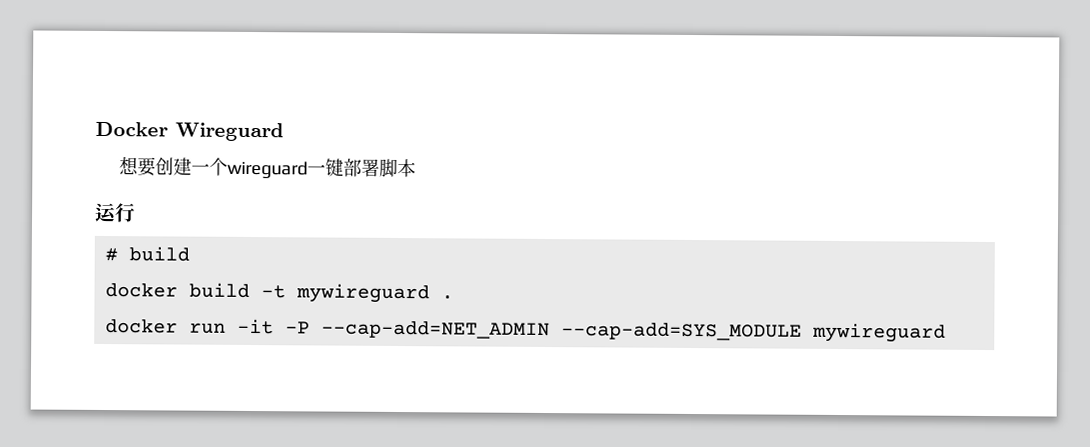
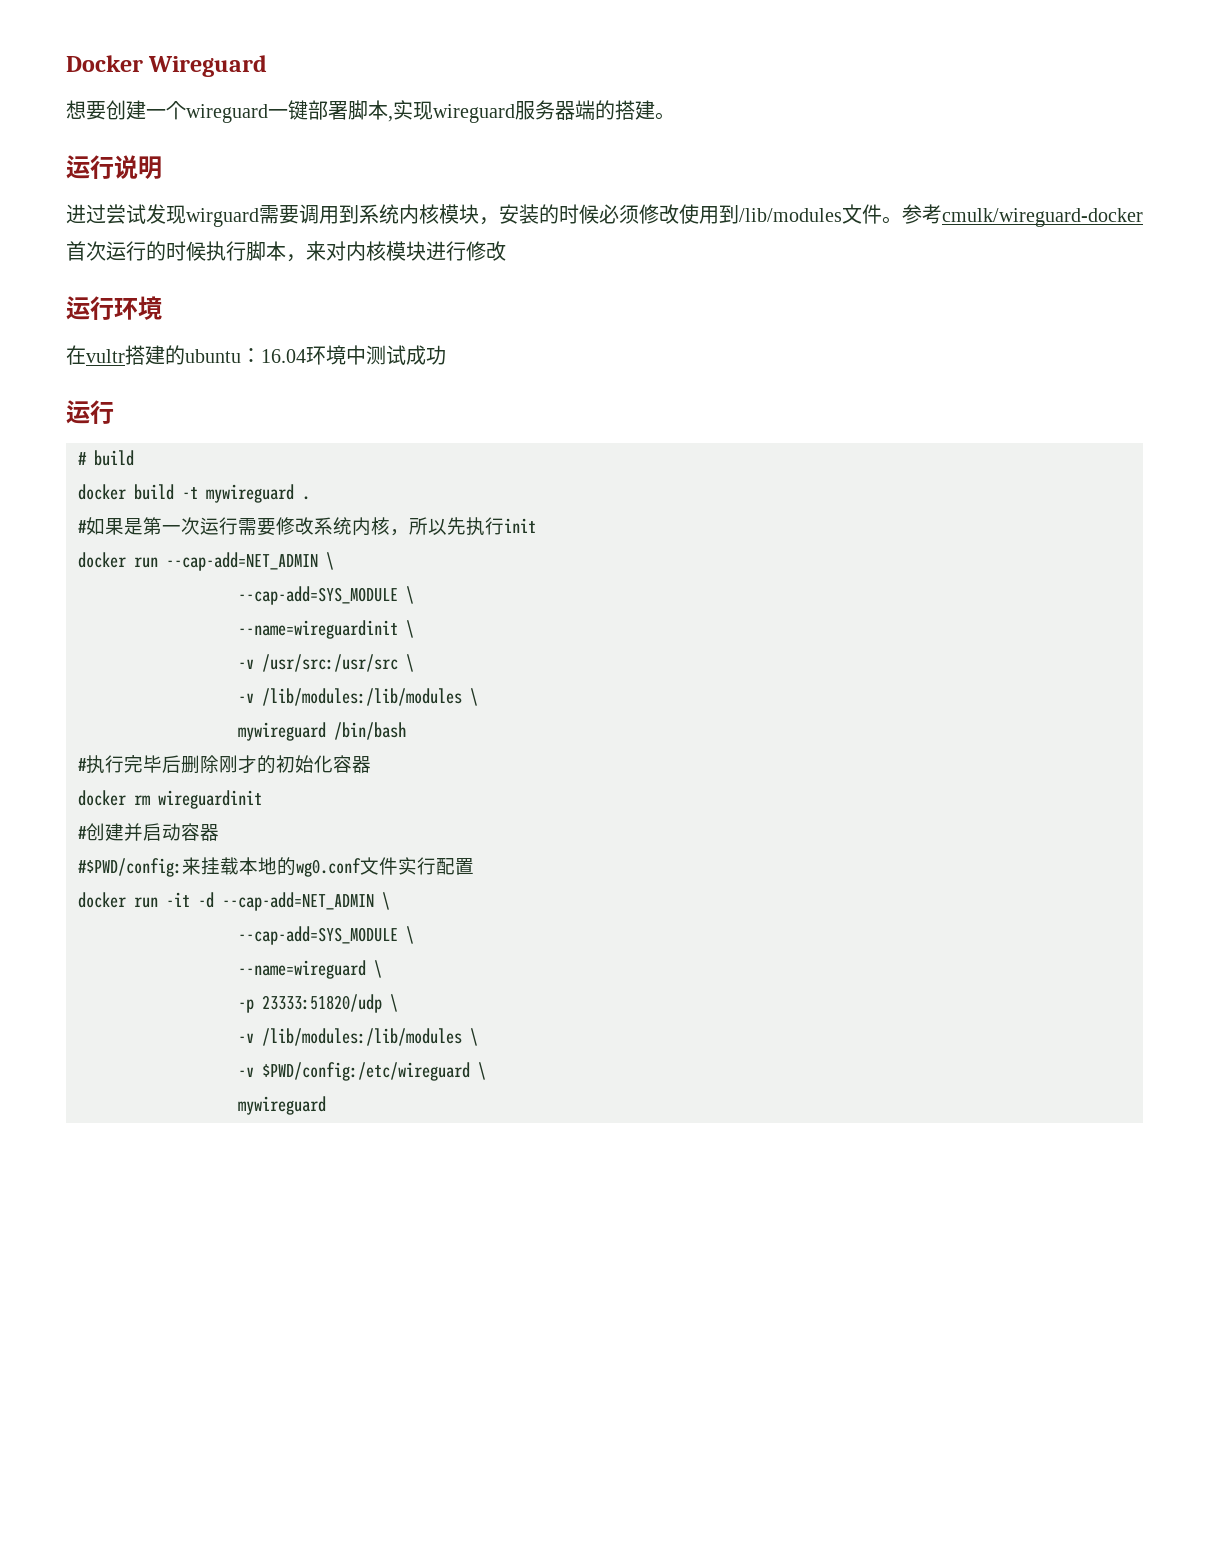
(416, 168) none -> [388,100,675,123] [66,155,162,179] [66,204,1143,227] [66,241,506,262] [66,296,162,320] [66,345,446,365] ,实现wireguard服务器端的搭建。 // 运行说明 // 进过尝试发现wirguard需要调用到系统内核模块，安装的时候必须修改使用到/lib/modules文件。参考cmulk/wireguard-docker首次运行的时候执行脚本，来对内核模块进行修改 // 运行环境 // 在vultr搭建的ubuntu：16.04环境中测试成功
[104,318,802,341] docker run -it -P --cap-add=NET_ADMIN --cap-add=SYS_MODULE -> [78,517,536,536] [78,552,334,571] [238,586,414,605] [238,620,414,639] [238,654,414,672] [238,688,478,706] [238,722,406,741] [78,755,371,774] [78,790,262,809] [78,823,219,841] [78,857,474,877] [78,892,390,911] [238,926,414,945] [238,960,382,979] [238,994,398,1013] [238,1028,478,1046] [238,1062,486,1081] #如果是第一次运行需要修改系统内核，所以先执行init // docker run --cap-add=NET_ADMIN \ // --cap-add=SYS_MODULE \ // --name=wireguardinit \ // -v /usr/src:/usr/src \ // -v /lib/modules:/lib/modules \ // mywireguard /bin/bash // #执行完毕后删除刚才的初始化容器 // docker rm wireguardinit // #创建并启动容器 // #$PWD/config:来挂载本地的wg0.conf文件实行配置 // docker run -it -d --cap-add=NET_ADMIN \ // --cap-add=SYS_MODULE \ // --name=wireguard \ // -p 23333:51820/udp \ // -v /lib/modules:/lib/modules \ // -v $PWD/config:/etc/wireguard \ //

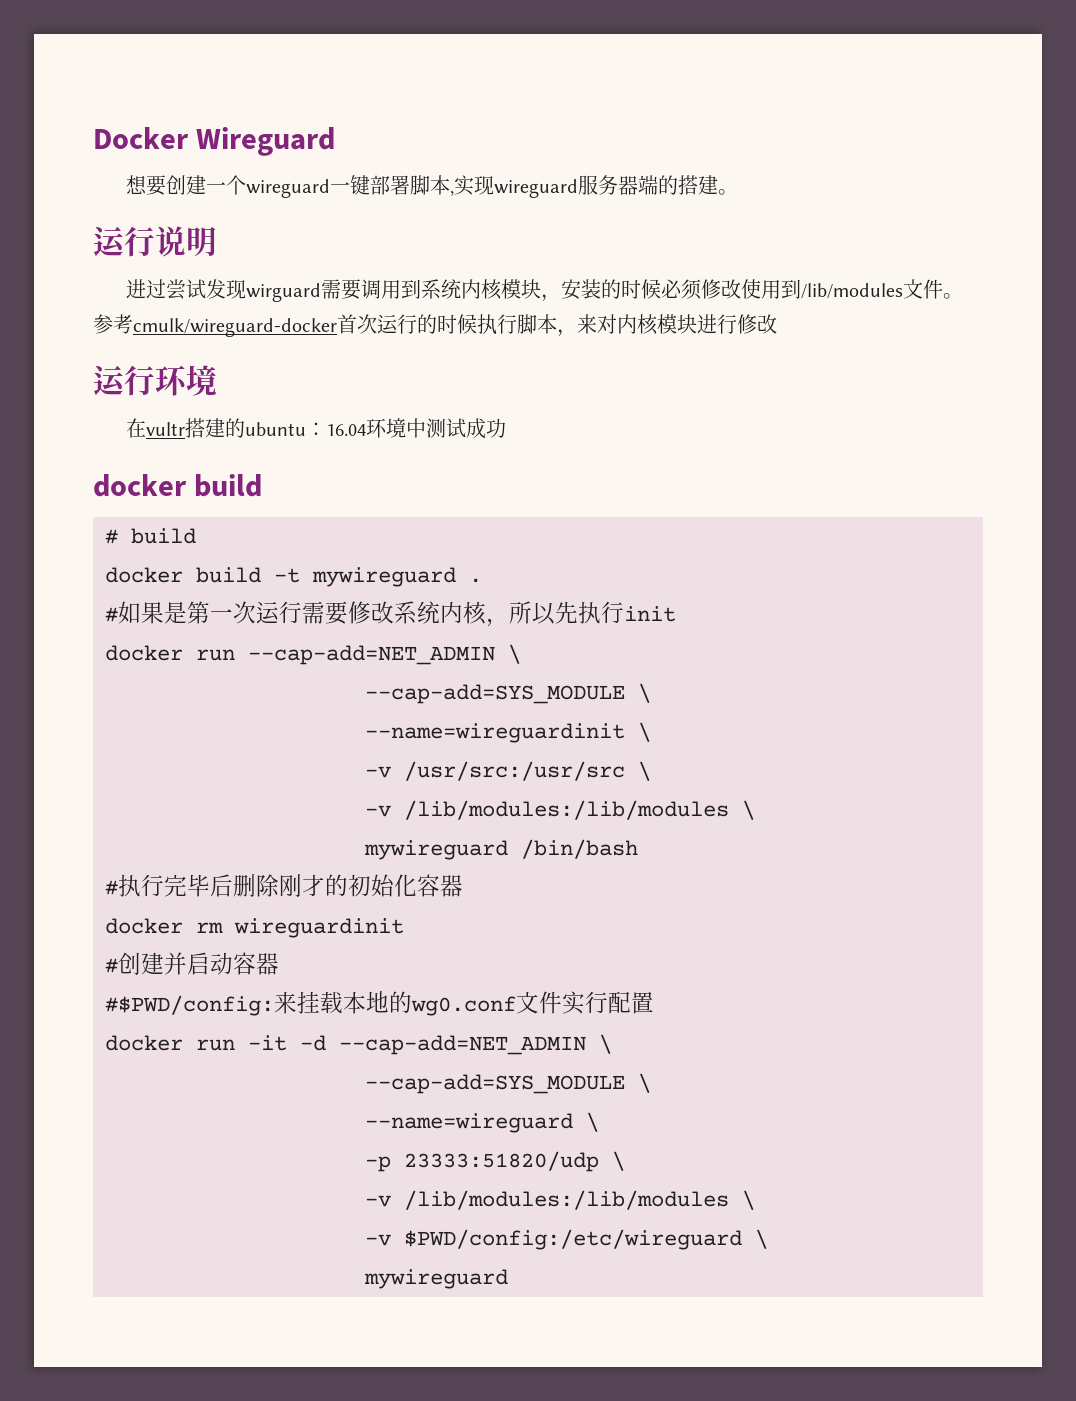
[66,400,114,424] 运行 -> [93,474,263,497] docker build

